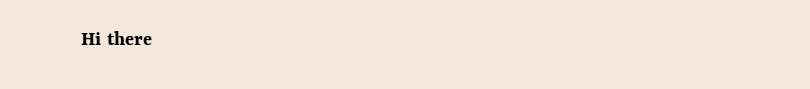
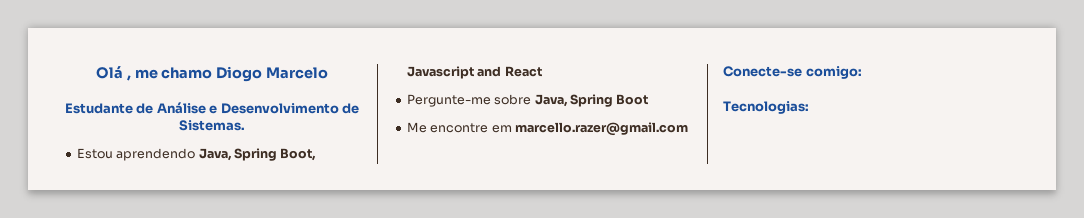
[81,31,152,45] Hi there -> [95,66,329,82] [64,102,360,114] [179,120,245,131] [76,148,317,161] [406,66,542,79] [406,94,649,107] [406,122,688,136] [723,66,862,79] [723,101,809,114] Olá , me chamo Diogo Marcelo // Estudante de Análise e Desenvolvimento de Sistemas. // Estou aprendendo Java, Spring Boot, Javascript and React // Pergunte-me sobre Java, Spring Boot // Me encontre em marcello.razer@gmail.com // Conecte-se comigo: // Tecnologias:

